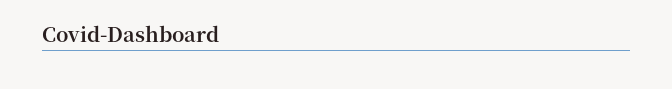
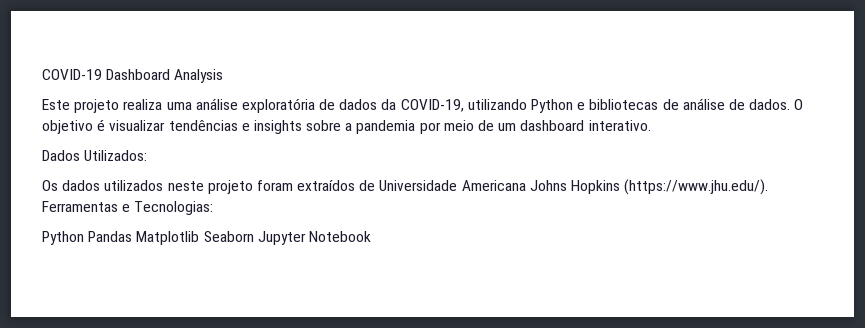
[42,25,219,42] Covid-Dashboard -> [42,69,224,83] [42,98,804,113] [42,119,651,134] [42,150,148,161] [42,179,769,195] [42,201,214,215] [42,231,371,245] COVID-19 Dashboard Analysis // Este projeto realiza uma análise exploratória de dados da COVID-19, utilizando Python e bibliotecas de análise de dados. O objetivo é visualizar tendências e insights sobre a pandemia por meio de um dashboard interativo. // Dados Utilizados: // Os dados utilizados neste projeto foram extraídos de Universidade Americana Johns Hopkins (https://www.jhu.edu/). Ferramentas e Tecnologias: // Python Pandas Matplotlib Seaborn Jupyter Notebook

